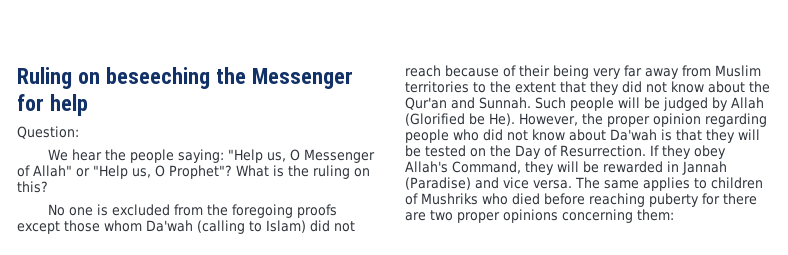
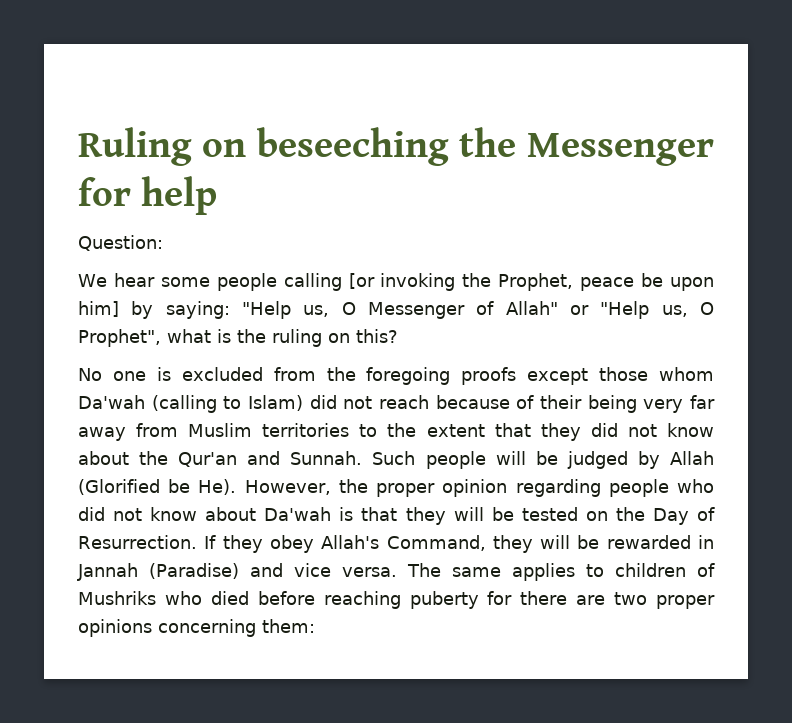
[104,149,174,163] the people -> [160,273,715,291] [78,301,154,319] some people calling [or invoking the Prophet, peace be upon him] by
[169,165,269,179] Prophet"? What -> [78,329,211,347] Prophet", what

